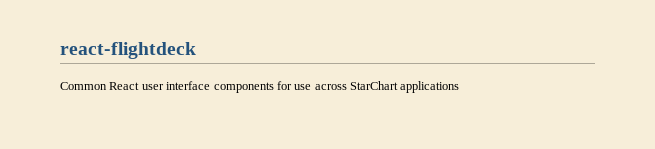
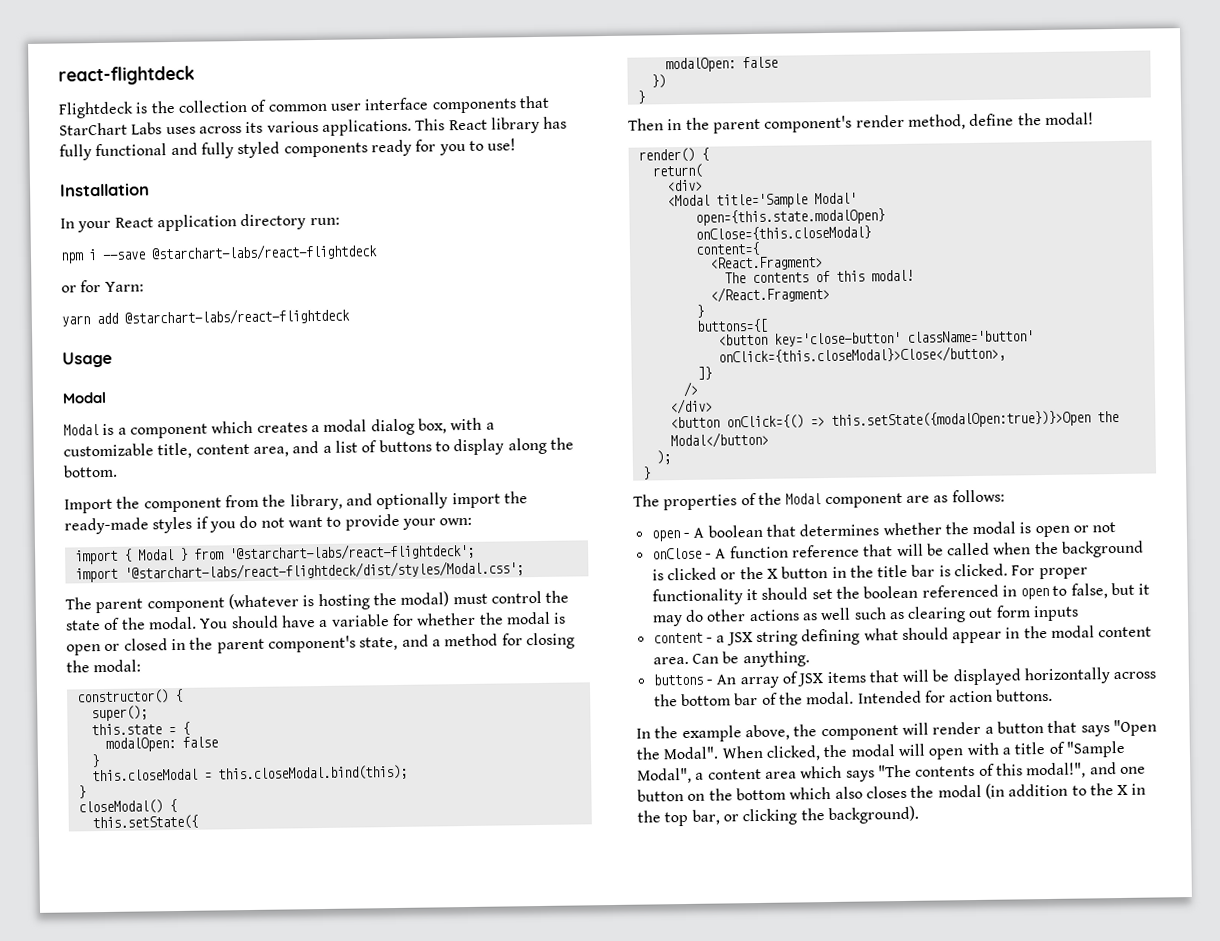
[60,81,460,93] Common React user interface components for use across StarChart applications -> [58,95,549,119] [59,116,568,136] [59,138,517,161] [60,183,150,197] [60,213,340,233] [60,243,378,264] [61,279,144,293] [61,307,350,327] [62,351,113,368] [62,391,107,404] [63,417,495,439] [63,437,574,459] [63,464,118,478] [64,491,528,514] [64,513,473,535] [74,542,475,565] [74,560,524,583] [65,590,570,614] [66,611,567,631] [66,632,575,656] [66,659,142,673] [75,688,183,705] [90,705,148,722] [90,721,190,736] [104,736,218,752] [90,754,100,768] [91,764,408,782] [77,785,86,799] [77,799,177,815] [91,814,198,831] [664,56,778,73] [650,74,666,89] [636,90,645,104] [628,112,1094,134] [637,147,709,163] [651,163,702,179] [666,179,703,192] [666,192,857,209] [694,208,885,226] [694,225,871,241] [694,241,760,256] [709,256,823,271] [723,269,914,284] [709,285,830,303] [695,304,704,318] [695,318,768,333] [717,330,1034,347] [717,345,1006,365] [696,366,712,380] [682,381,698,397] [669,398,713,415] [669,410,1119,430] [669,431,769,449] [655,450,671,465] [641,466,651,480] [633,489,1005,511] [650,521,1117,542] [651,540,1145,560] [651,563,1088,581] [651,582,1151,606] [652,605,1080,627] [652,625,1153,647] [652,650,810,668] [652,667,1157,689] [653,688,1054,707] [636,719,1157,743] [636,740,1125,761] [637,762,1146,784] [637,783,1147,802] [637,805,919,827] Flightdeck is the collection of common user interface components that StarChart Labs uses across its various applications. This React library has fully functional and fully styled components ready for you to use! // Installation // In your React application directory run: // npm i --save @starchart-labs/react-flightdeck // or for Yarn: // yarn add @starchart-labs/react-flightdeck // Usage // Modal // Modal is a component which creates a modal dialog box, with a customizable title, content area, and a list of buttons to display along the bottom. // Import the component from the library, and optionally import the ready-made styles if you do not want to provide your own: // import { Modal } from '@starchart-labs/react-flightdeck'; // import '@starchart-labs/react-flightdeck/dist/styles/Modal.css'; // The parent component (whatever is hosting the modal) must control the state of the modal. You should have a variable for whether the modal is open or closed in the parent component's state, and a method for closing the modal: // constructor() { // super(); // this.state = { // modalOpen: false // } // this.closeModal = this.closeModal.bind(this); // } // closeModal() { // this.setState({ // modalOpen: false // }) // } // Then in the parent component's render method, define the modal! // render() { // return( // <div> // <Modal title='Sample Modal' // open={this.state.modalOpen} // onClose={this.closeModal} // content={ // <React.Fragment> // The contents of this modal! // </React.Fragment> // } // buttons={[ // <button key='close-button' className='button' onClick={this.closeModal}>Close</button>, // ]} // /> // </div> // <button onClick={() => this.setState({modalOpen:true})}>Open the Modal</button> // ); // } // The properties of the Modal component are as follows: // open - A boolean that determines whether the modal is open or not // onClose - A function reference that will be called when the background is clicked or the X button in the title bar is clicked. For proper functionality it should set the boolean referenced in open to false, but it may do other actions as well such as clearing out form inputs // content - a JSX string defining what should appear in the modal content area. Can be anything. // buttons - An array of JSX items that will be displayed horizontally across the bottom bar of the modal. Intended for action buttons. // In the example above, the component will render a button that says "Open the Modal". When clicked, the modal will open with a title of "Sample Modal", a content area which says "The contents of this modal!", and one button on the bottom which also closes the modal (in addition to the X in the top bar, or clicking the background).

